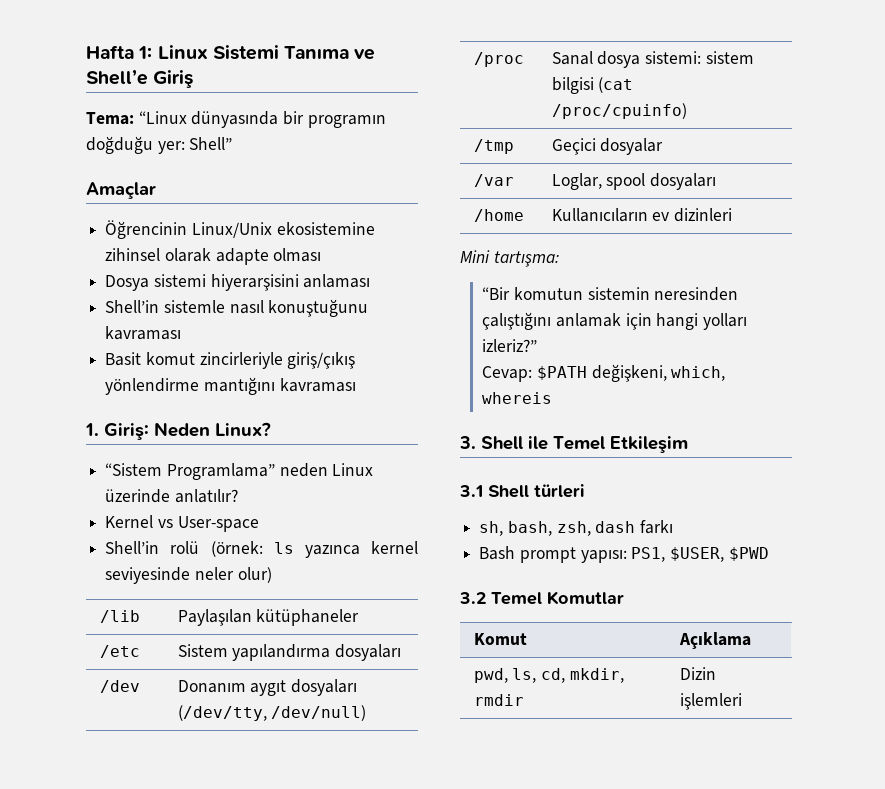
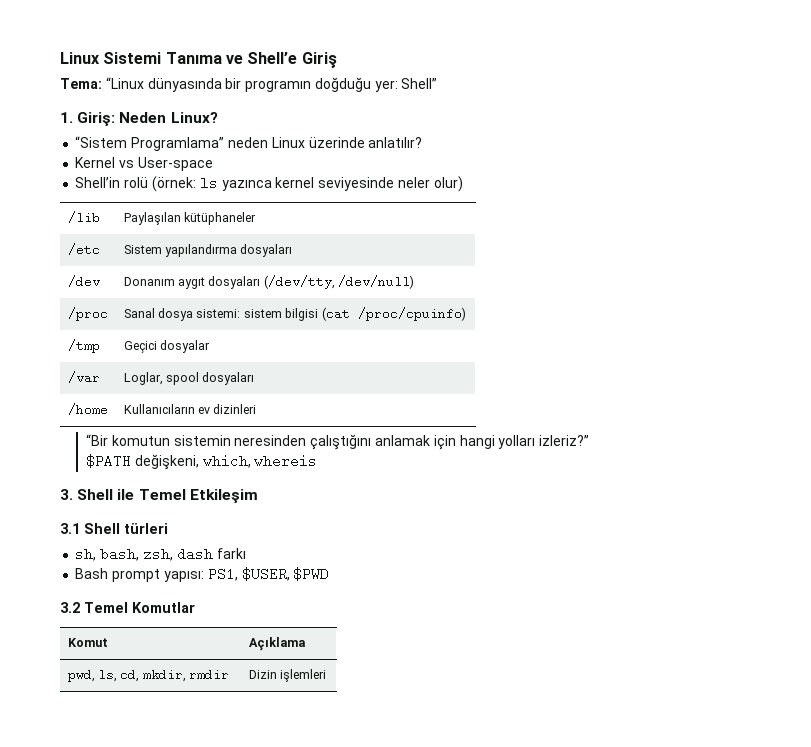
[86,45,153,59] Hafta 1: -> (60, 58) none
[86,182,156,199] [105,220,375,239] [105,248,322,265] [105,274,371,291] [105,299,369,317] [105,326,182,340] [105,352,356,369] [105,377,356,395] // Amaçlar // Öğrencinin Linux/Unix ekosistemine zihinsel olarak adapte olması // Dosya sistemi hiyerarşisini anlaması // Shell’in sistemle nasıl konuştuğunu kavraması // Basit komut zincirleriyle giriş/çıkış yönlendirme mantığını kavraması -> (438, 83) none
[460,250,559,267] // Mini tartışma: -> (257, 409) none
[482,366,533,382] Cevap: -> (590, 440) none

